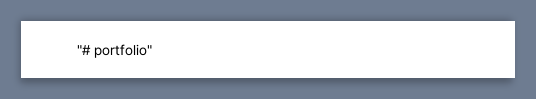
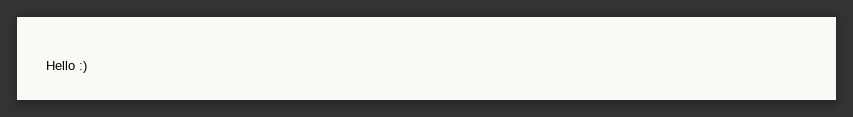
[77,44,152,58] "# portfolio" -> [46,61,87,73] Hello :)

